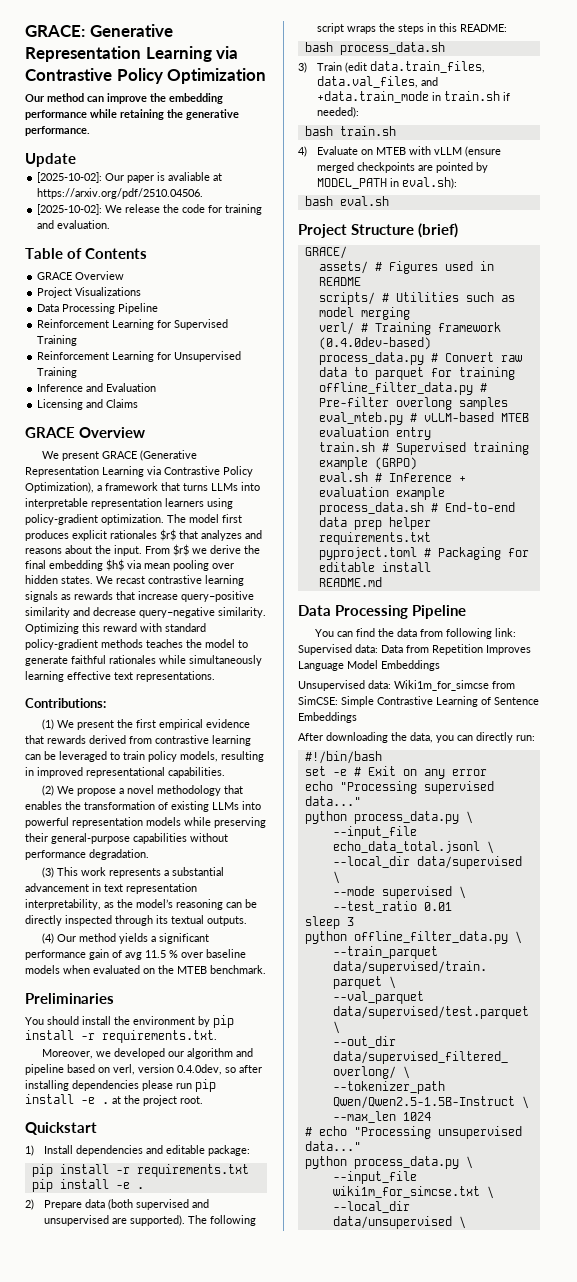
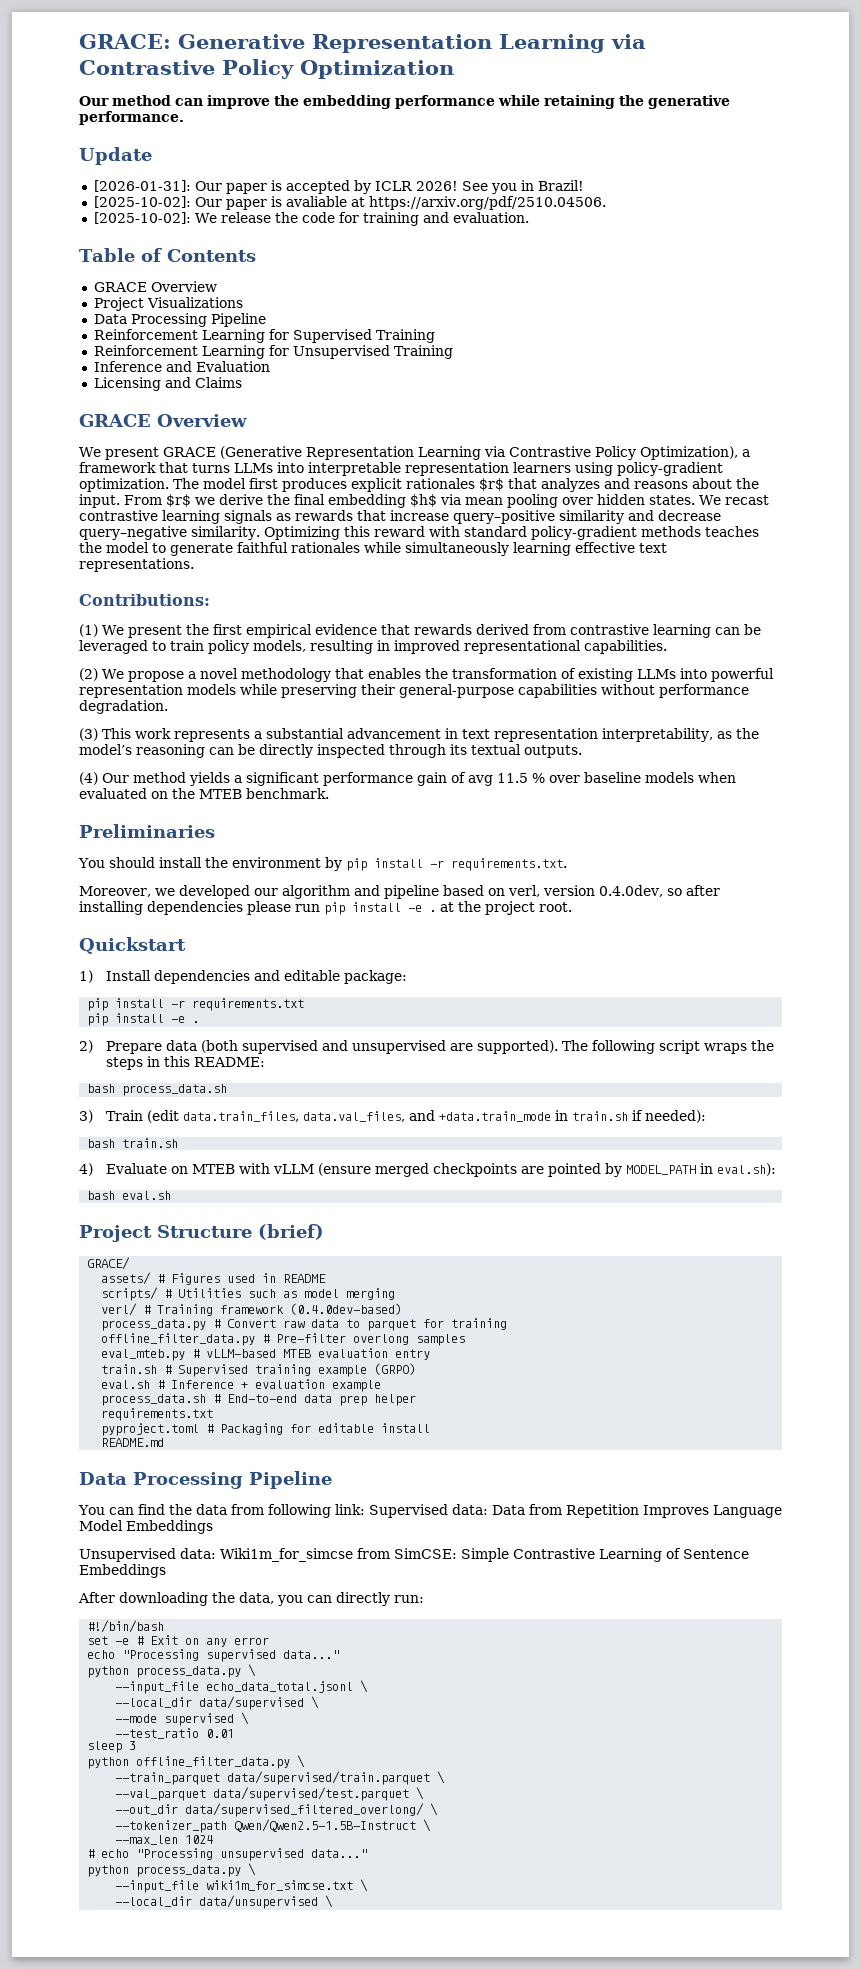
(76, 160) none -> [93,180,584,194] // [2026-01-31]: Our paper is accepted by ICLR 2026! See you in Brazil!

